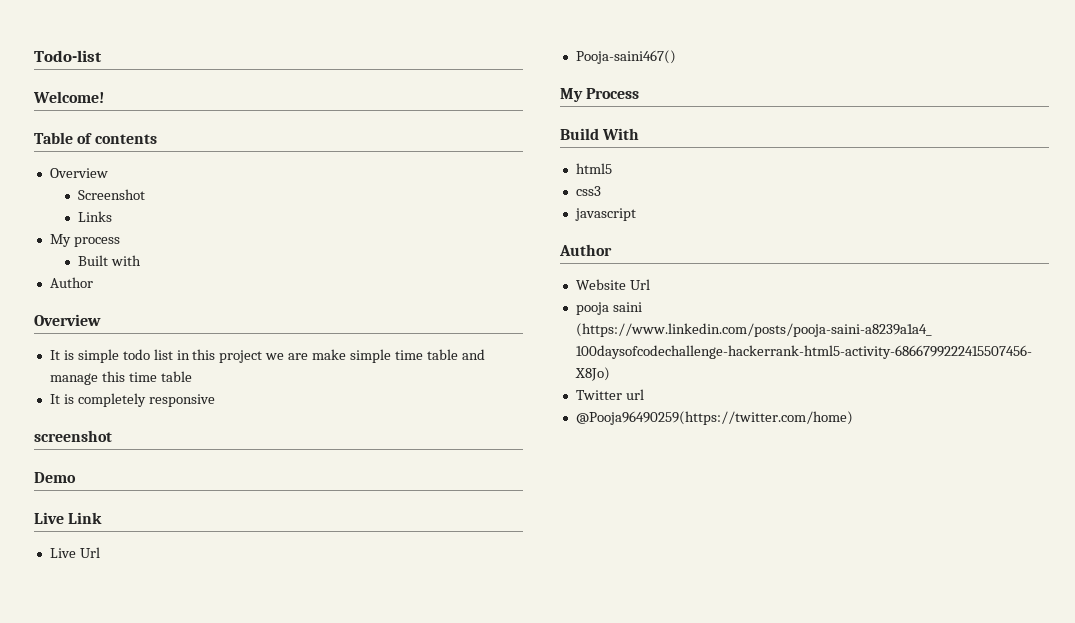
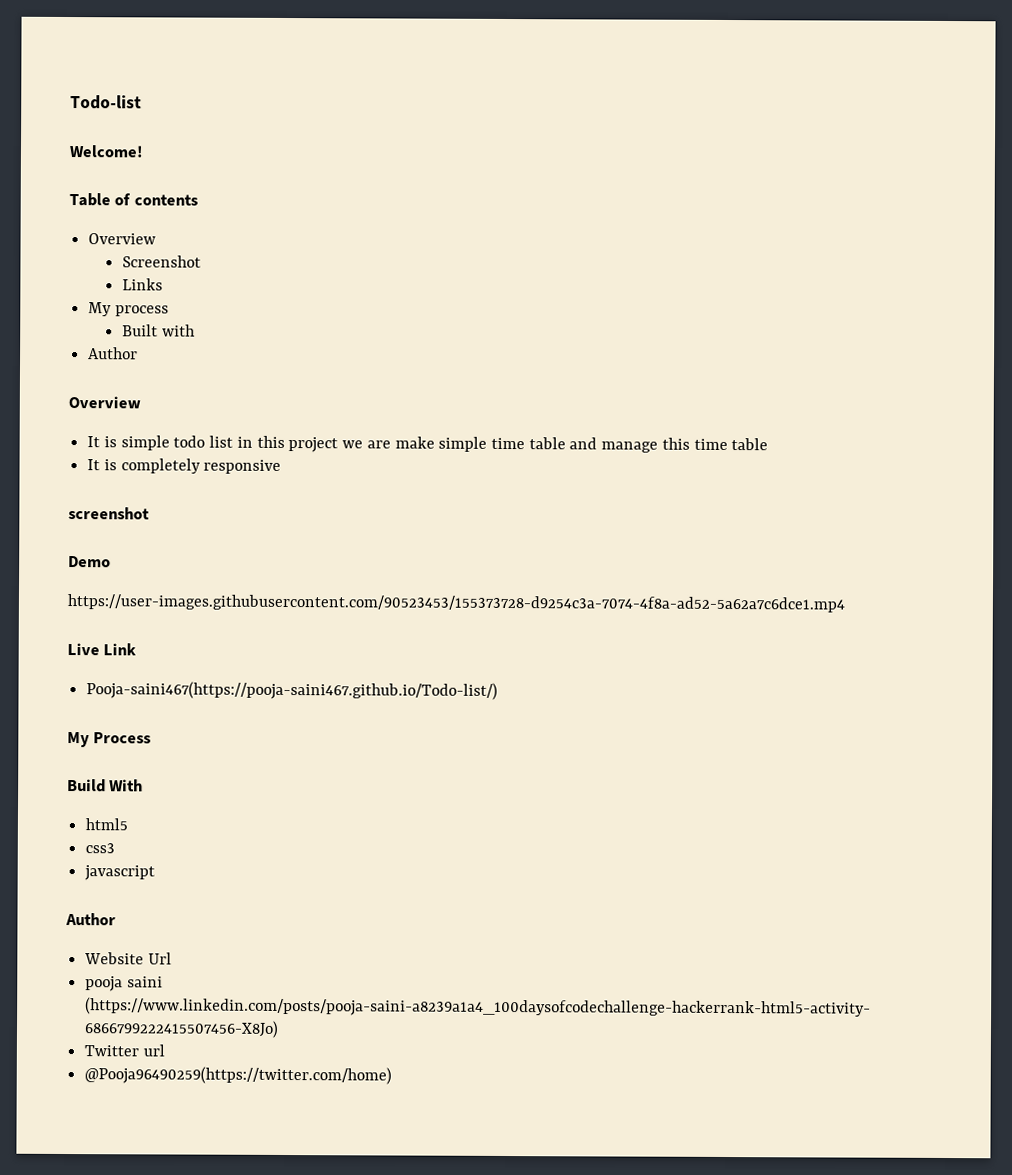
(76, 477) none -> [67,594,845,613] // https://user-images.githubusercontent.com/90523453/155373728-d9254c3a-7074-4f8a-ad52-5a62a7c6dce1.mp4
[49,547,100,558] [575,50,676,64] Live Url // Pooja-saini467() -> [86,681,499,700] Pooja-saini467(https://pooja-saini467.github.io/Todo-list/)

